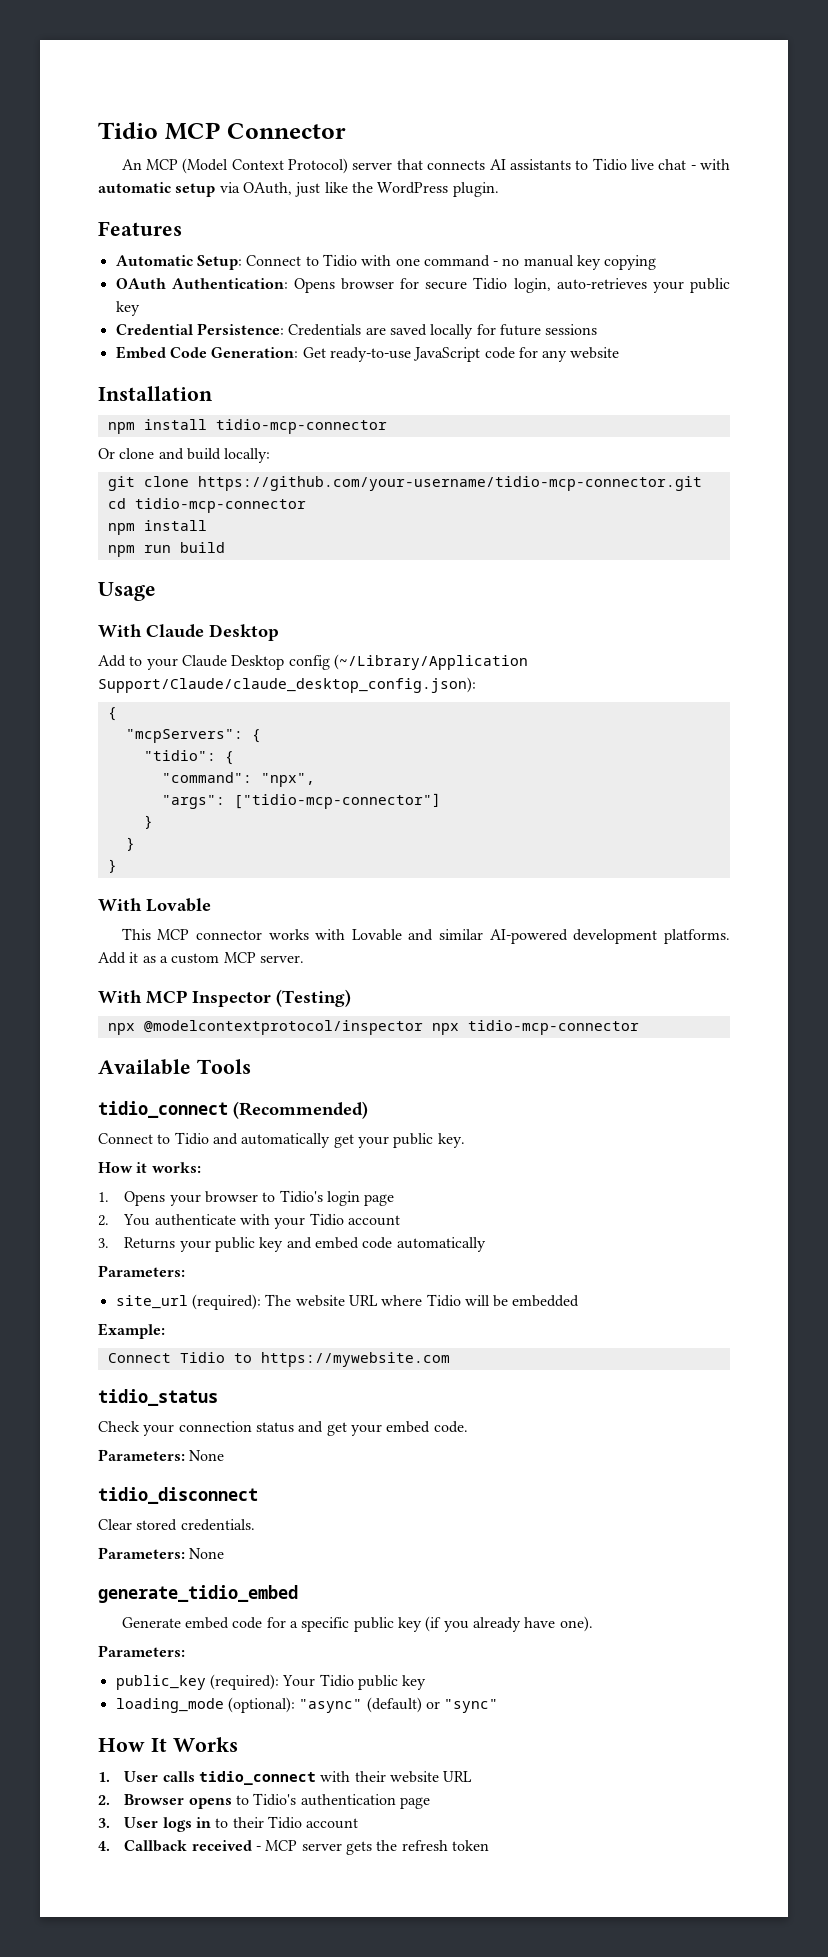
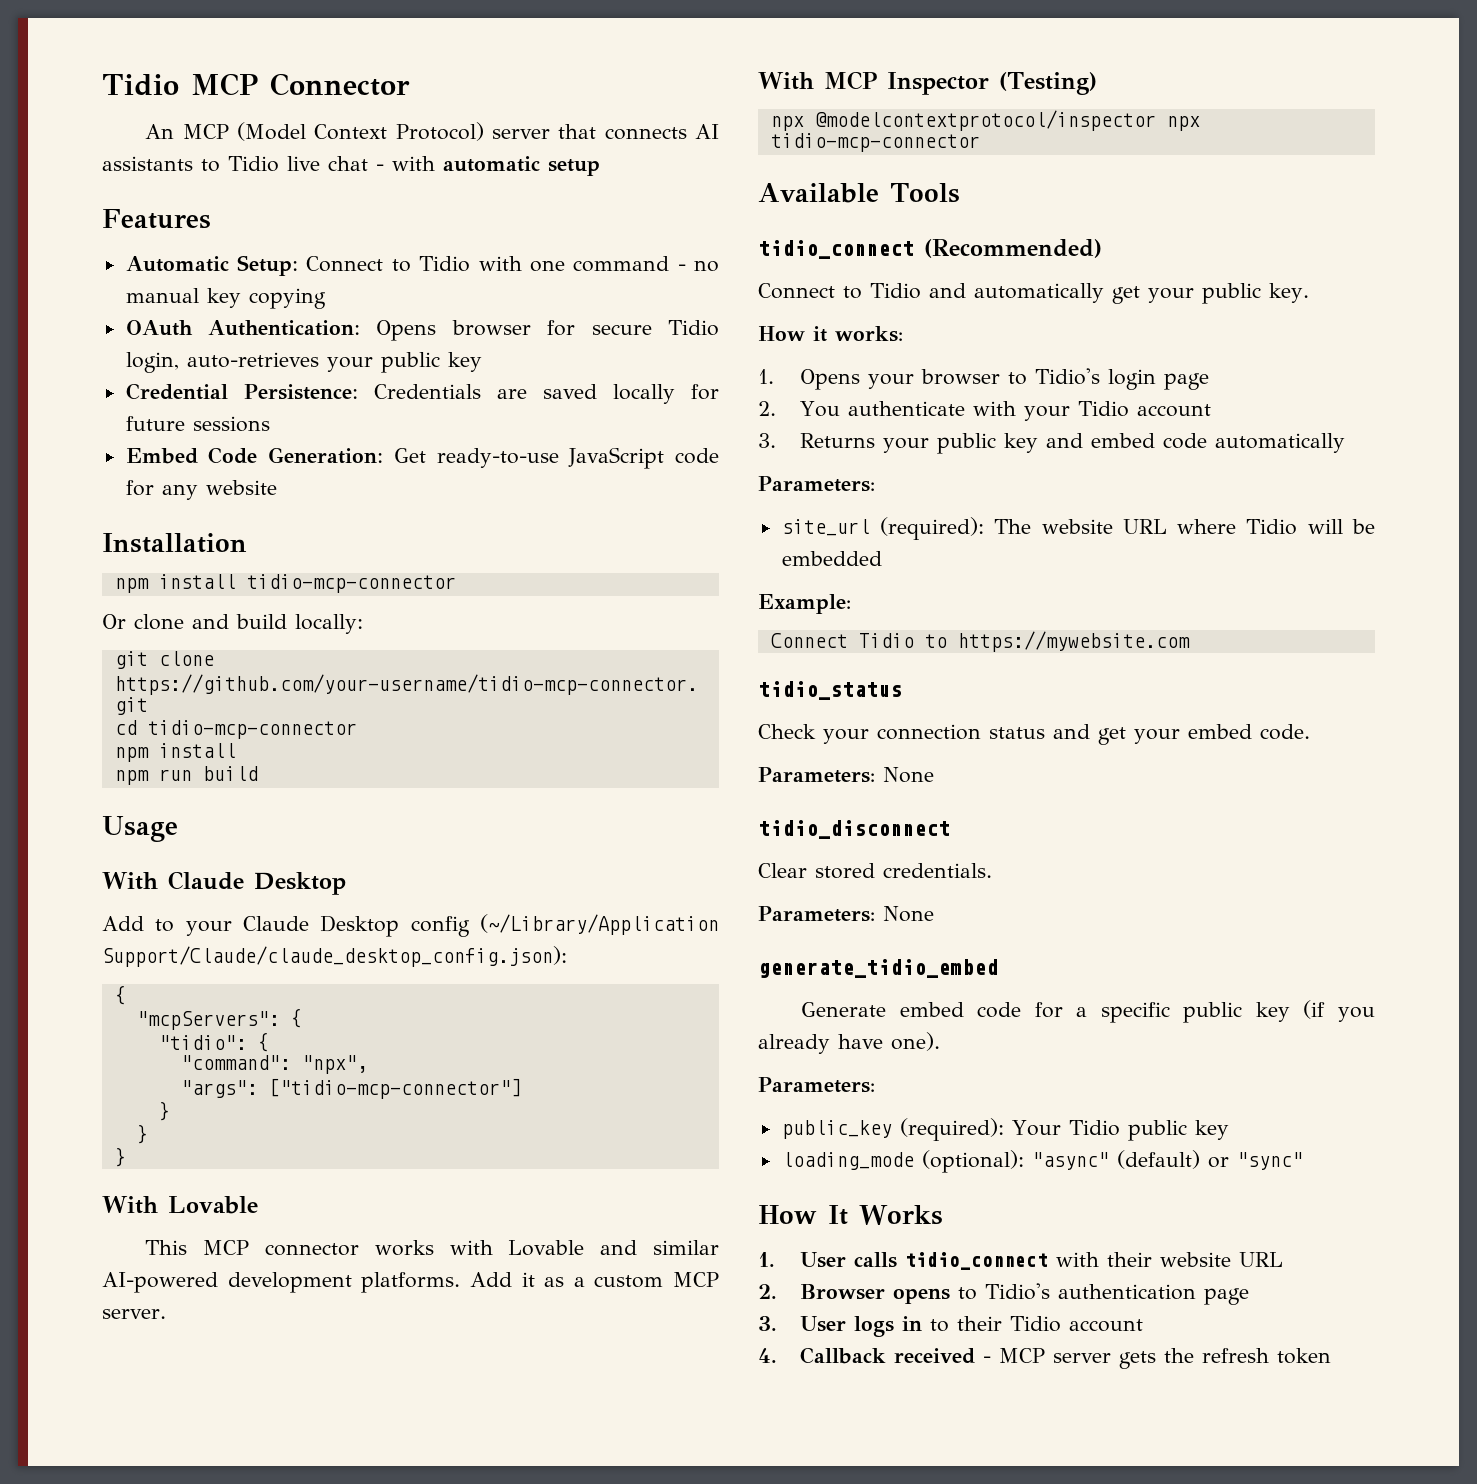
[219,182,499,197] via OAuth, just like the WordPress plugin. -> (600, 167) none

